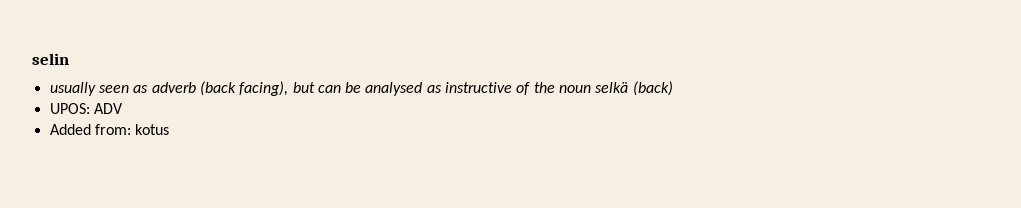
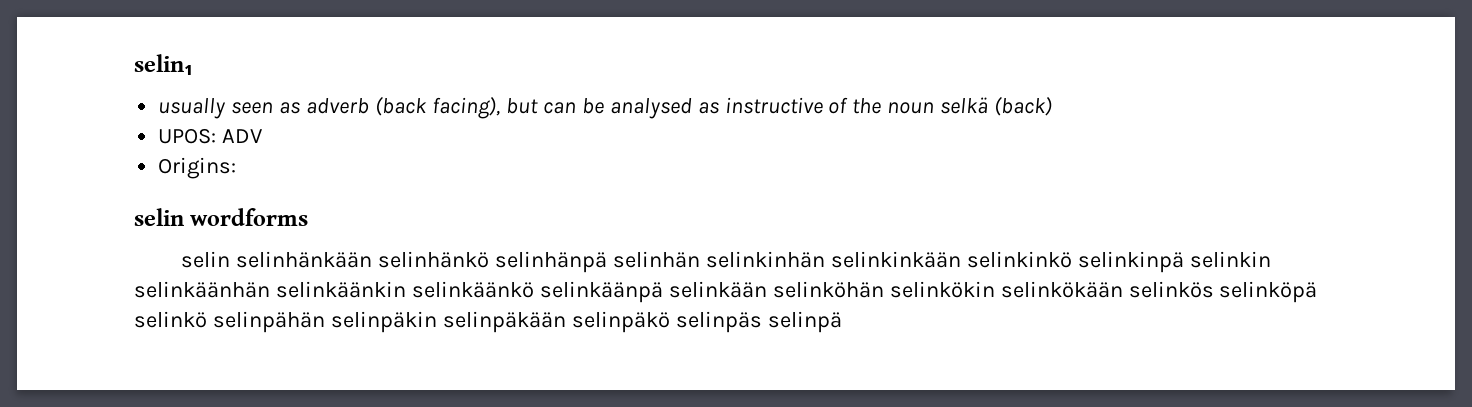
[32,53,69,65] selin -> [134,54,193,75] selin₁
[49,124,170,135] Added from: kotus -> [158,157,237,179] [134,208,309,226] [181,251,1271,273] [134,281,1318,303] [134,311,842,333] Origins: // selin wordforms // selin selinhänkään selinhänkö selinhänpä selinhän selinkinhän selinkinkään selinkinkö selinkinpä selinkin selinkäänhän selinkäänkin selinkäänkö selinkäänpä selinkään selinköhän selinkökin selinkökään selinkös selinköpä selinkö selinpähän selinpäkin selinpäkään selinpäkö selinpäs selinpä

